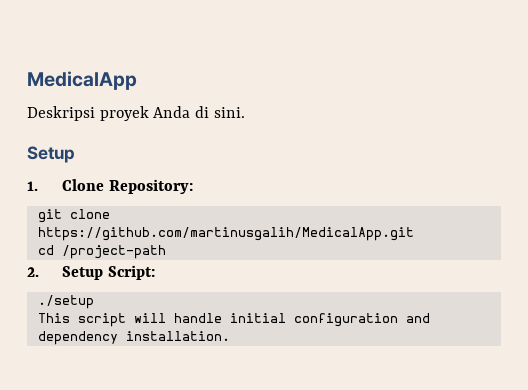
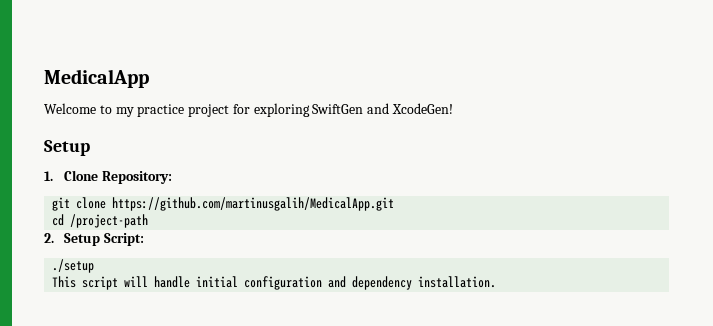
[27,106,245,121] Deskripsi proyek Anda di sini. -> [44,103,454,117] Welcome to my practice project for exploring SwiftGen and XcodeGen!

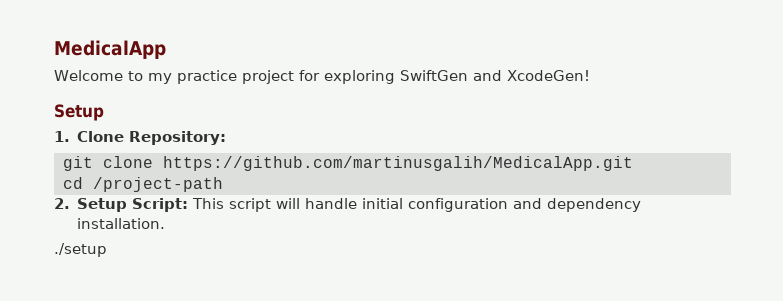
[52,259,95,273] // ./setup // -> (189, 205) none
(497, 282) none -> [54,243,107,257] // ./setup

